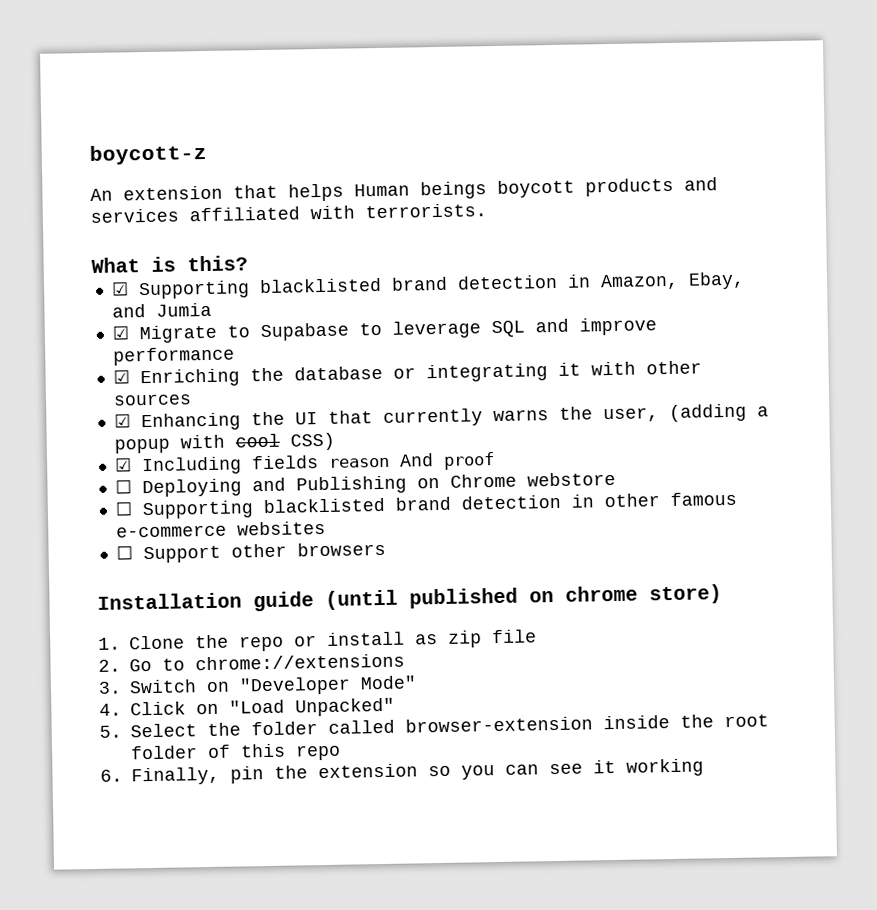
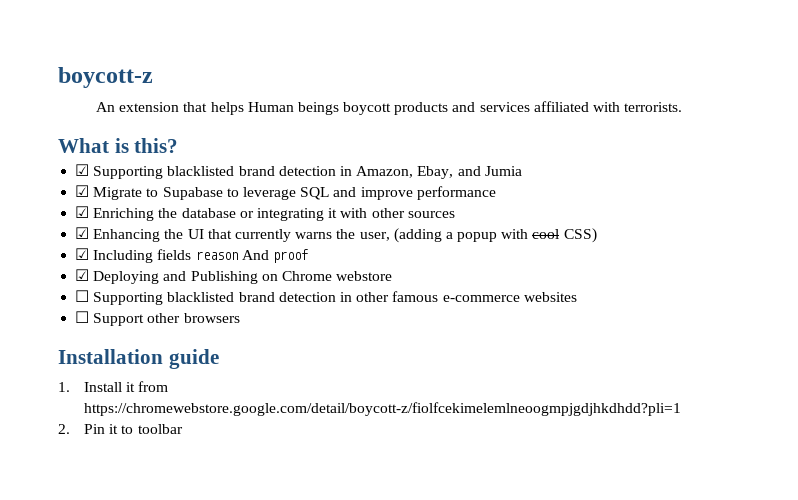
[114,479,132,494] ☐ -> [75,269,90,281] ☑
[325,584,722,610] [98,629,537,652] [98,653,405,672] [98,675,417,696] [99,697,395,717] [99,714,769,738] [130,743,341,761] [100,758,704,786] (until published on chrome store) // 1. Clone the repo or install as zip file // 2. Go to chrome://extensions // 3. Switch on "Developer Mode" // 4. Click on "Load Unpacked" // 5. Select the folder called browser-extension inside the root folder of this repo // 6. Finally, pin the extension so you can see it working -> [58,381,169,392] [84,402,682,416] [58,424,183,434] // 1. Install it from https://chromewebstore.google.com/detail/boycott-z/fiolfcekimelemlneoogmpjgdjhkdhdd?pli=1 // 2. Pin it to toolbar

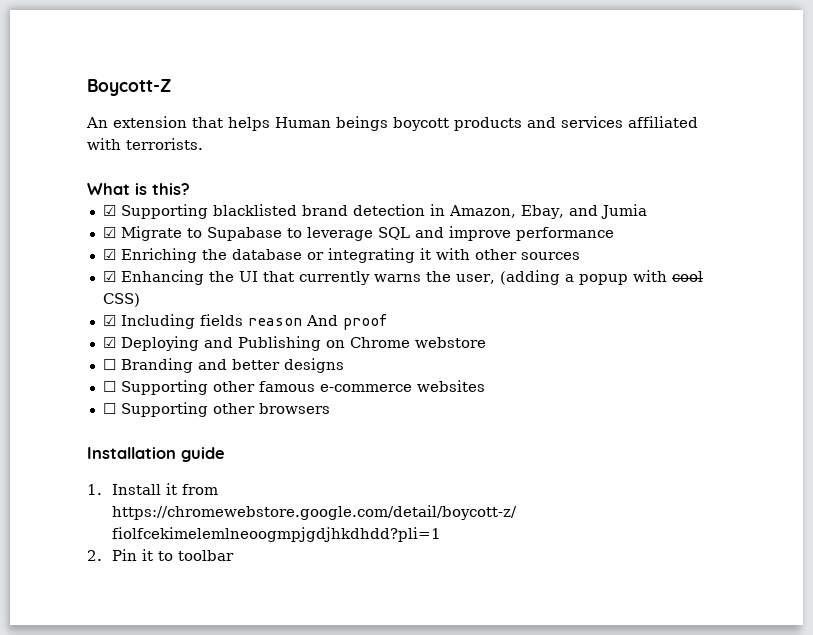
[58,67,153,88] boycott-z -> [87,79,171,96] Boycott-Z
[93,292,352,305] Supporting blacklisted brand detection in -> [120,358,344,373] [102,380,208,395] Branding and better designs // ☐ Supporting
[93,313,145,326] Support -> [120,402,208,417] Supporting

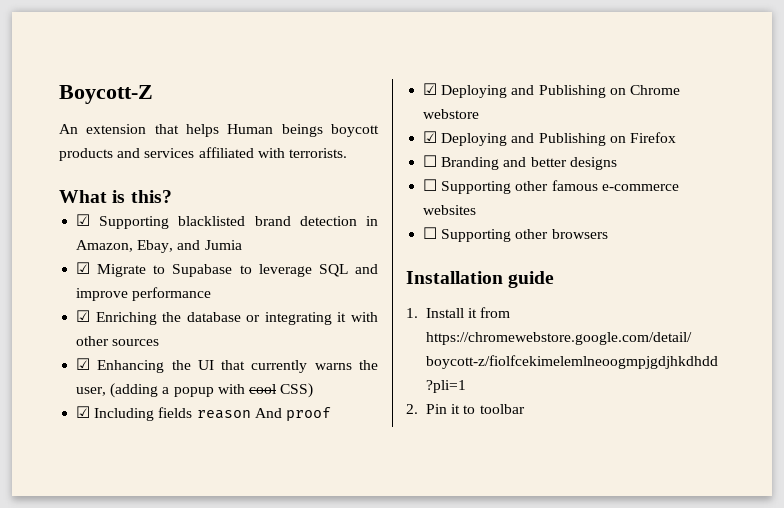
(486, 342) none -> [423,131,676,146] // ☑ Deploying and Publishing on Firefox

